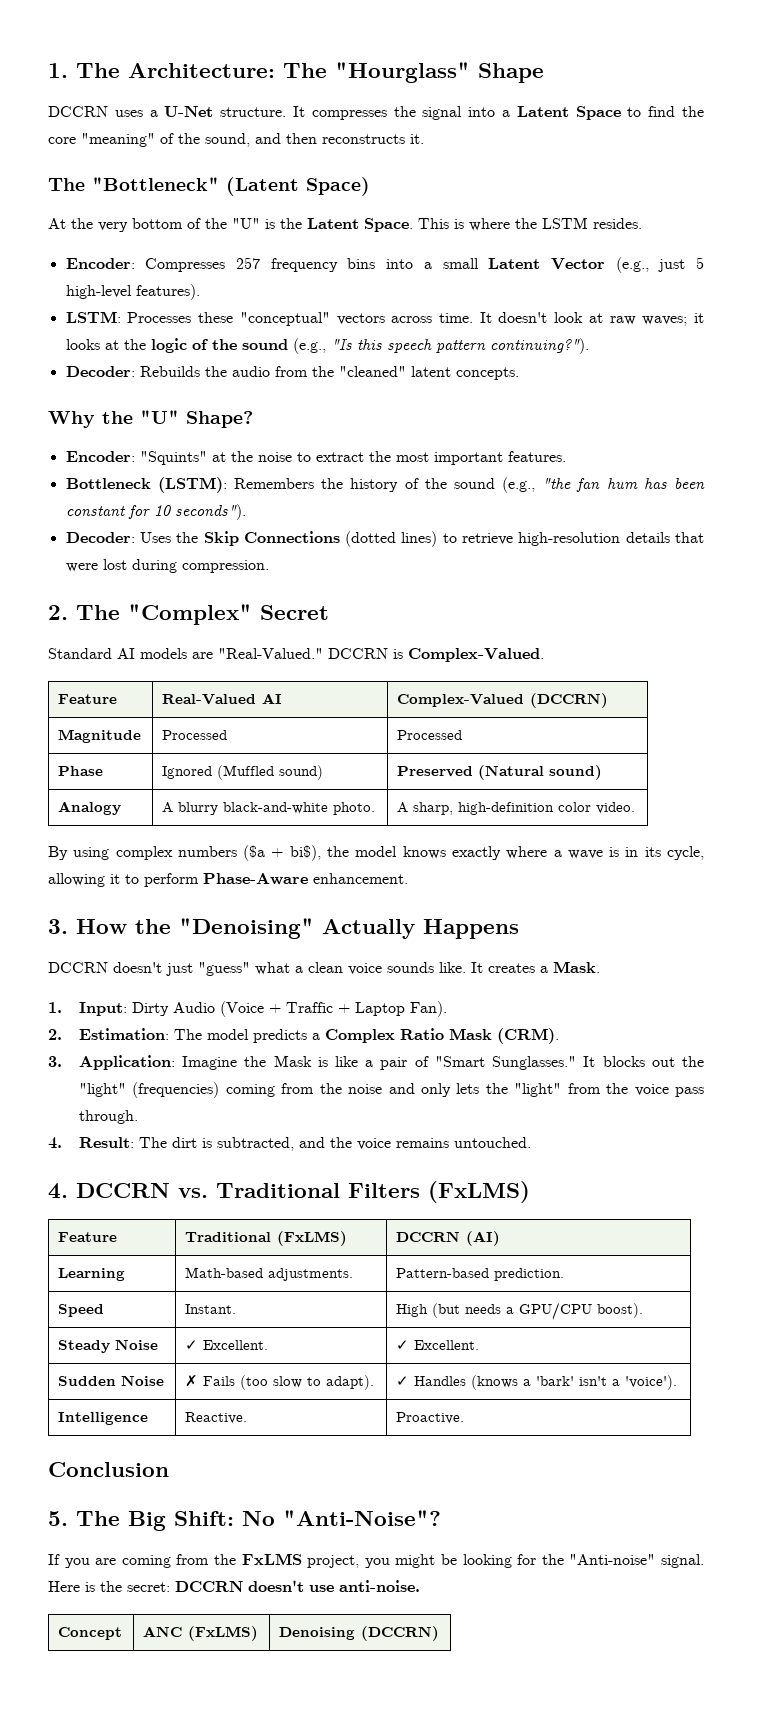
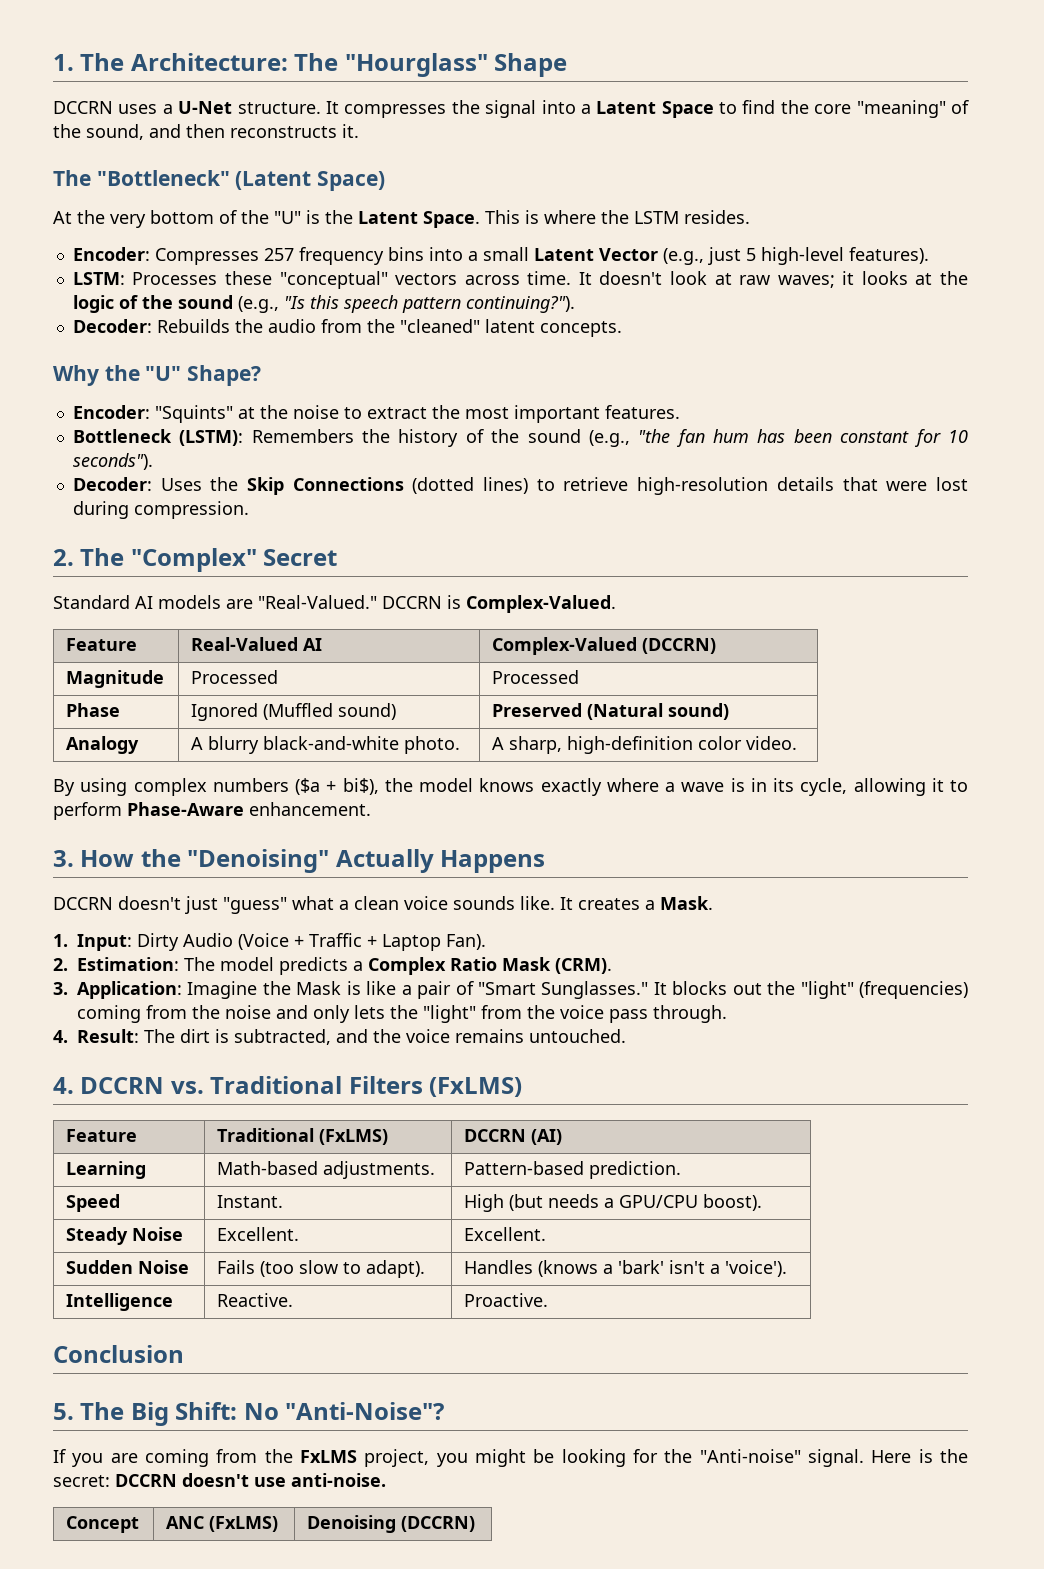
[185,1340,199,1350] ✓ -> (184, 1234) none
[396,1340,410,1350] ✓ -> (300, 1234) none
[185,1375,199,1387] ✗ -> (190, 1267) none
[396,1376,410,1386] ✓ -> (426, 1269) none

